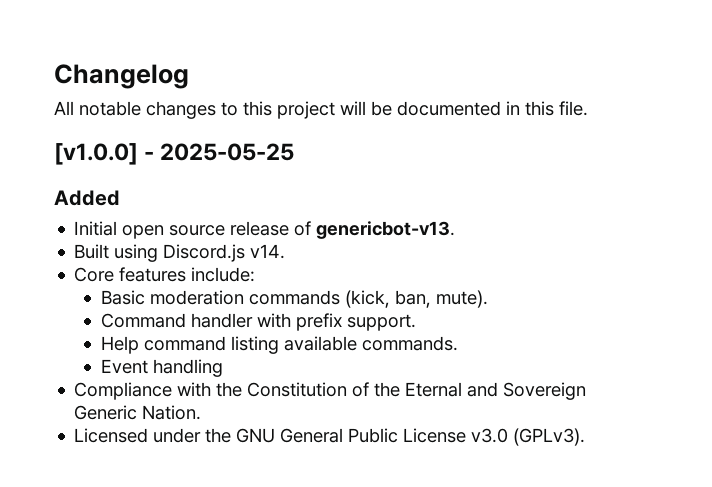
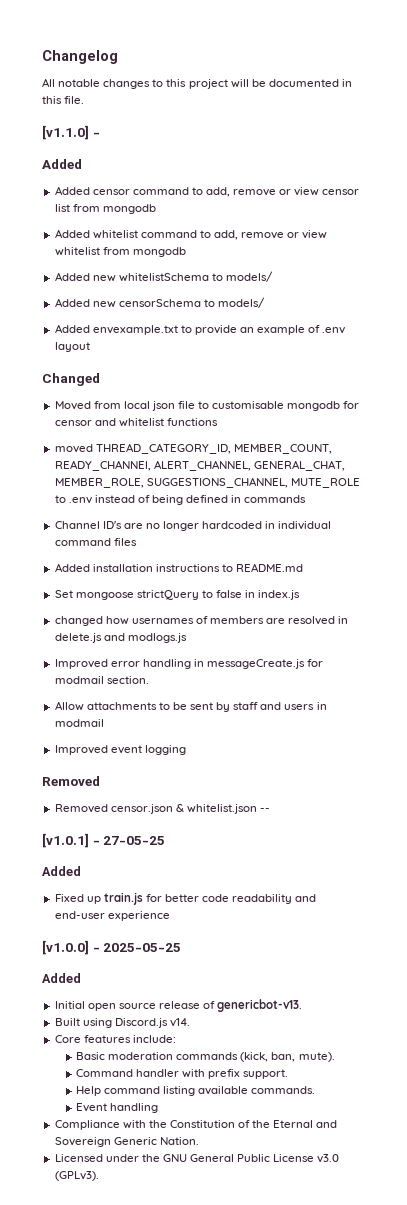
(588, 108) none -> [42,125,100,140] [42,159,82,169] [54,186,360,197] [54,204,156,214] [54,229,328,240] [54,247,186,257] [54,271,274,282] [54,297,266,308] [54,324,346,335] [54,342,90,352] [42,373,100,386] [54,401,360,411] [54,418,218,427] [54,443,332,454] [54,460,345,471] [54,477,360,488] [54,495,307,505] [54,521,332,531] [54,538,137,546] [54,563,304,572] [54,590,301,600] [54,616,349,626] [54,633,187,643] [54,659,324,669] [54,676,149,684] [54,701,327,712] [54,719,104,727] [54,745,186,755] [42,776,100,786] [54,804,271,814] [42,833,166,848] [42,866,81,876] [54,892,317,905] [54,911,170,921] // [v1.1.0] - // Added // Added censor command to add, remove or view censor list from mongodb // Added whitelist command to add, remove or view whitelist from mongodb // Added new whitelistSchema to models/ // Added new censorSchema to models/ // Added envexample.txt to provide an example of .env layout // Changed // Moved from local json file to customisable mongodb for censor and whitelist functions // moved THREAD_CATEGORY_ID, MEMBER_COUNT, READY_CHANNEl, ALERT_CHANNEL, GENERAL_CHAT, MEMBER_ROLE, SUGGESTIONS_CHANNEL, MUTE_ROLE to .env instead of being defined in commands // Channel ID's are no longer hardcoded in individual command files // Added installation instructions to README.md // Set mongoose strictQuery to false in index.js // changed how usernames of members are resolved in delete.js and modlogs.js // Improved error handling in messageCreate.js for modmail section. // Allow attachments to be sent by staff and users in modmail // Improved event logging // Removed // Removed censor.json & whitelist.json -- // [v1.0.1] - 27-05-25 // Added // Fixed up train.js for better code readability and end-user experience

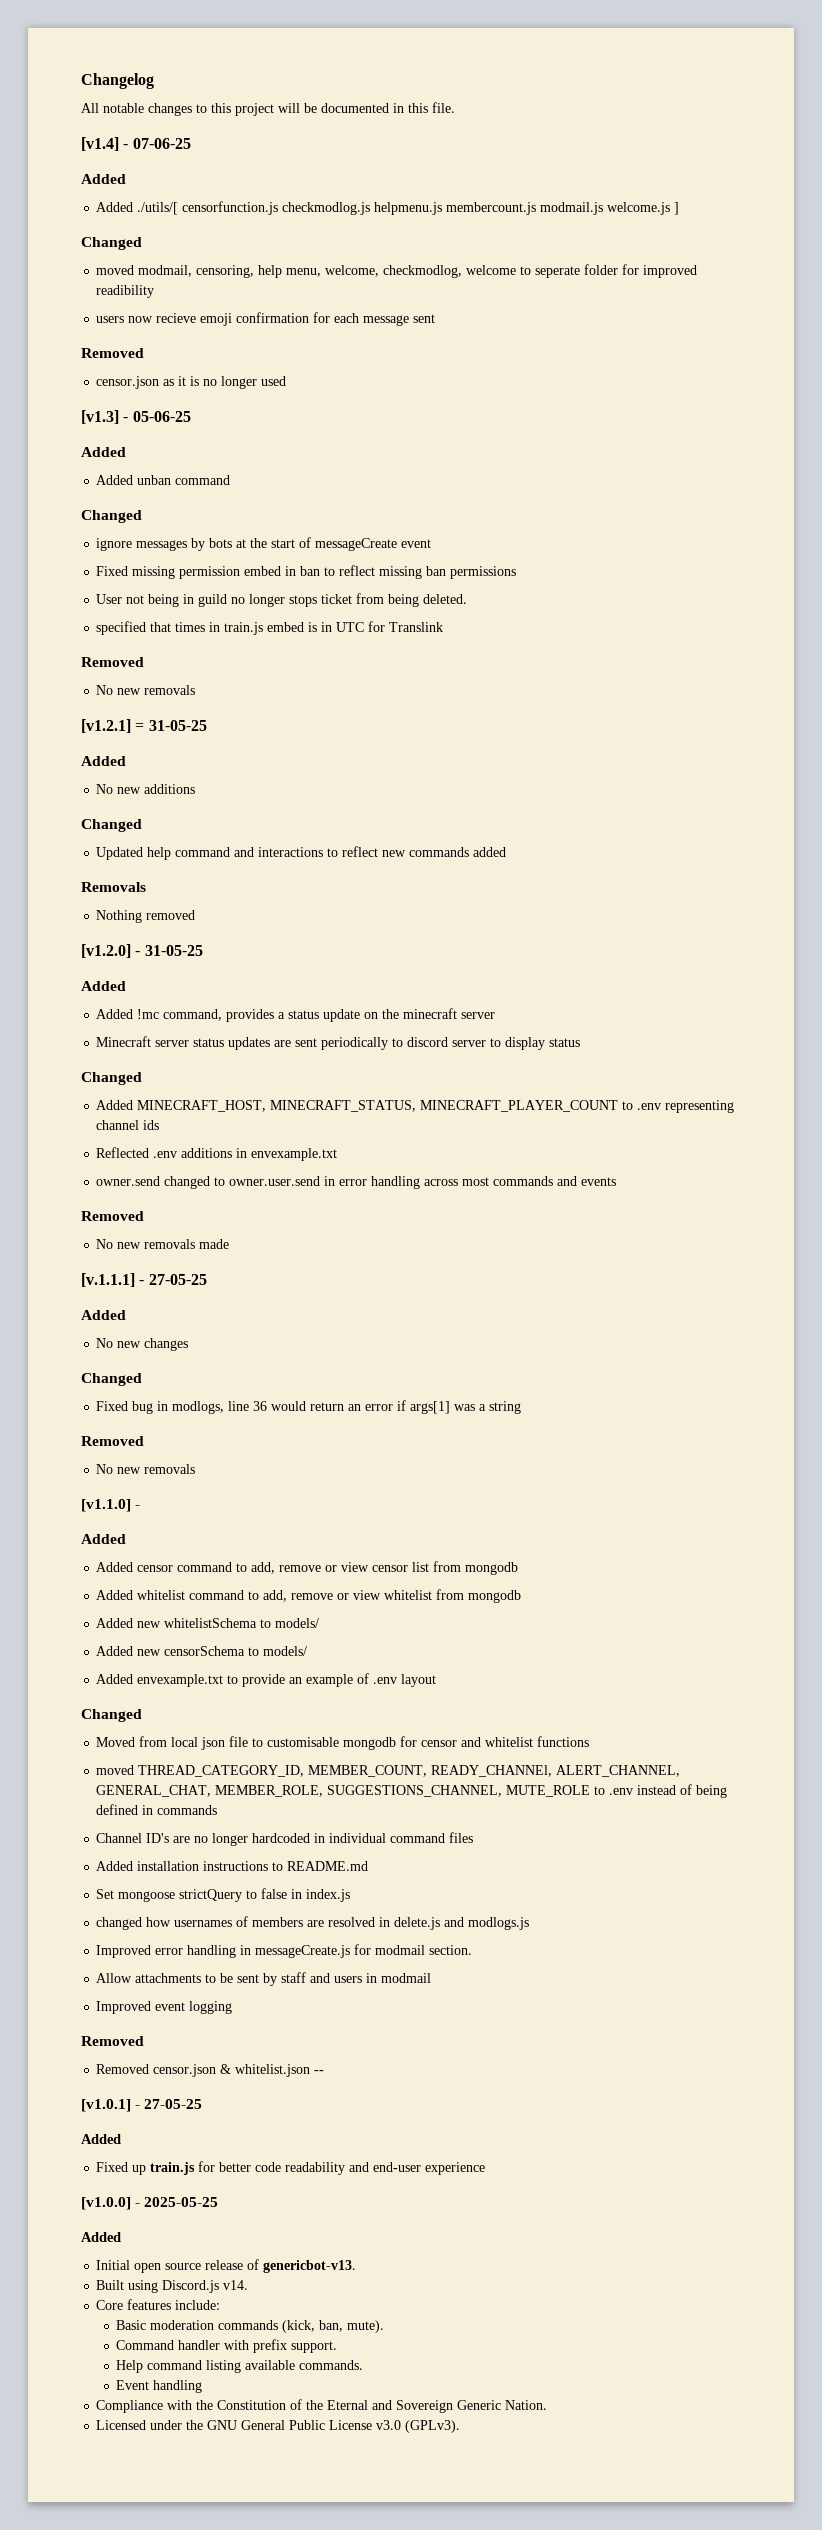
(85, 100) none -> [81,137,191,151] [81,174,126,184] [96,201,680,215] [81,237,142,250] [96,264,698,278] [96,285,155,298] [96,312,436,326] [81,348,144,358] [96,376,287,389] [81,410,191,424] [81,447,126,457] [96,475,231,485] [81,510,142,523] [96,537,432,551] [96,565,517,579] [96,593,468,607] [96,621,444,635] [81,657,144,667] [96,685,196,695] [81,719,207,733] [81,756,126,766] [96,784,196,794] [81,819,142,832] [96,846,507,860] [81,882,146,892] [96,910,196,923] [81,944,203,958] [81,981,126,991] [96,1008,496,1022] [96,1036,581,1050] [81,1072,142,1085] [96,1100,735,1113] [96,1120,160,1130] [96,1147,338,1161] [96,1176,617,1189] [81,1211,144,1221] [96,1239,230,1249] [81,1273,207,1287] [81,1310,126,1320] [96,1338,189,1351] [81,1373,142,1386] [96,1400,522,1414] [81,1436,144,1446] [96,1464,196,1474] // [v1.4] - 07-06-25 // Added // Added ./utils/[ censorfunction.js checkmodlog.js helpmenu.js membercount.js modmail.js welcome.js ] // Changed // moved modmail, censoring, help menu, welcome, checkmodlog, welcome to seperate folder for improved readibility // users now recieve emoji confirmation for each message sent // Removed // censor.json as it is no longer used // [v1.3] - 05-06-25 // Added // Added unban command // Changed // ignore messages by bots at the start of messageCreate event // Fixed missing permission embed in ban to reflect missing ban permissions // User not being in guild no longer stops ticket from being deleted. // specified that times in train.js embed is in UTC for Translink // Removed // No new removals // [v1.2.1] = 31-05-25 // Added // No new additions // Changed // Updated help command and interactions to reflect new commands added // Removals // Nothing removed // [v1.2.0] - 31-05-25 // Added // Added !mc command, provides a status update on the minecraft server // Minecraft server status updates are sent periodically to discord server to display status // Changed // Added MINECRAFT_HOST, MINECRAFT_STATUS, MINECRAFT_PLAYER_COUNT to .env representing channel ids // Reflected .env additions in envexample.txt // owner.send changed to owner.user.send in error handling across most commands and events // Removed // No new removals made // [v.1.1.1] - 27-05-25 // Added // No new changes // Changed // Fixed bug in modlogs, line 36 would return an error if args[1] was a string // Removed // No new removals

